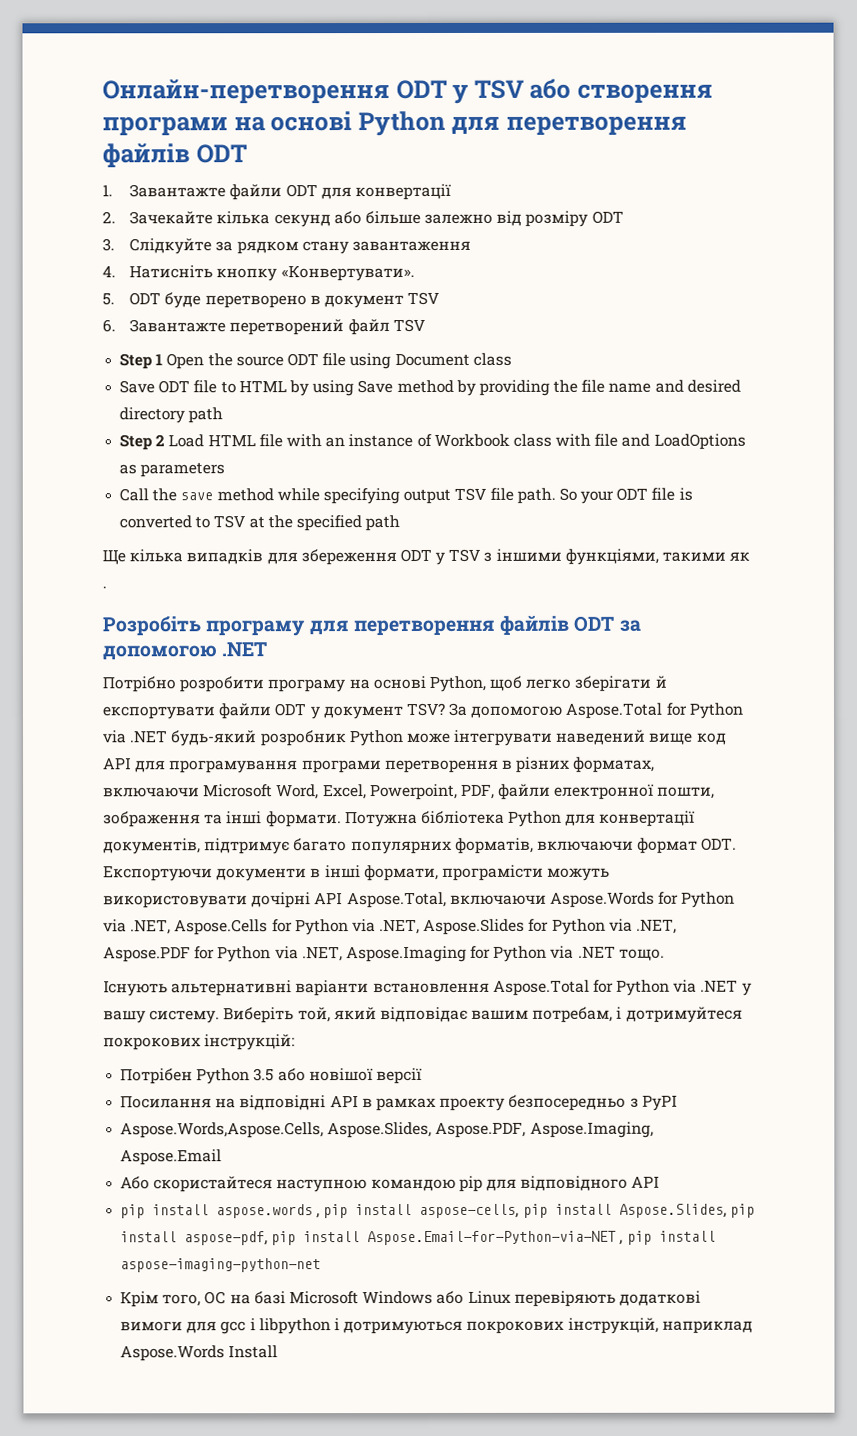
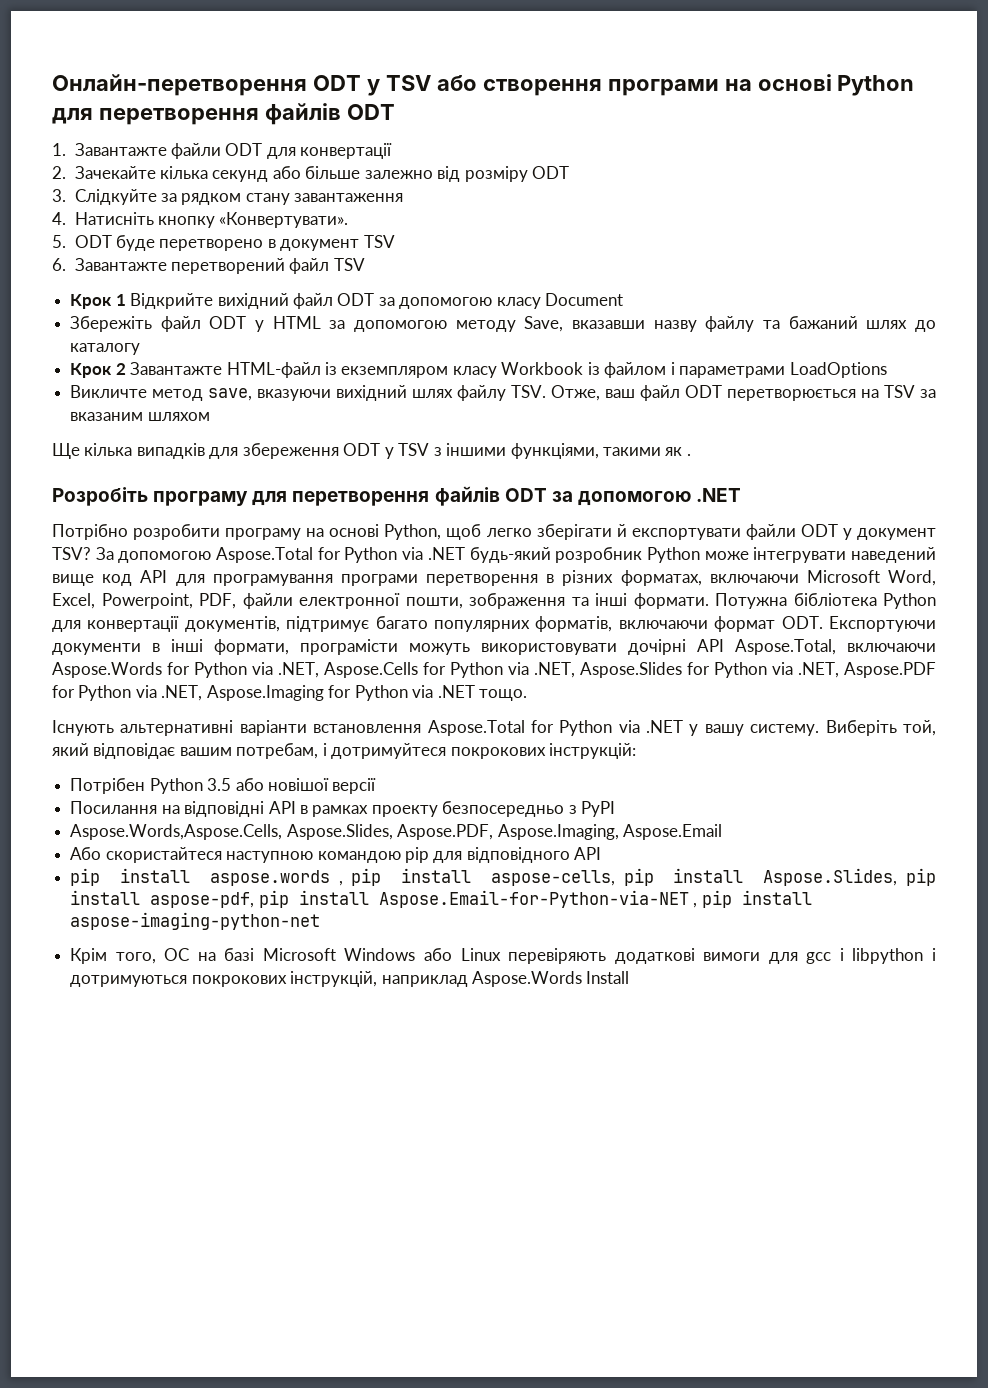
[119,352,512,370] [119,379,741,397] [119,407,224,424] [119,433,746,451] [119,462,226,478] [119,487,693,505] [119,515,401,532] Step 1 Open the source ODT file using Document class // Save ODT file to HTML by using Save method by providing the file name and desired directory path // Step 2 Load HTML file with an instance of Workbook class with file and LoadOptions as parameters // Call the save method while specifying output TSV file path. So your ODT file is converted to TSV at the specified path -> [70,293,624,309] [70,316,936,332] [70,343,141,355] [70,362,887,378] [70,385,937,401] [70,412,210,421] Крок 1 Відкрийте вихідний файл ODT за допомогою класу Document // Збережіть файл ODT у HTML за допомогою методу Save, вказавши назву файлу та бажаний шлях до каталогу // Крок 2 Завантажте HTML-файл із екземпляром класу Workbook із файлом і параметрами LoadOptions // Викличте метод save, вказуючи вихідний шлях файлу TSV. Отже, ваш файл ODT перетворюється на TSV за вказаним шляхом

